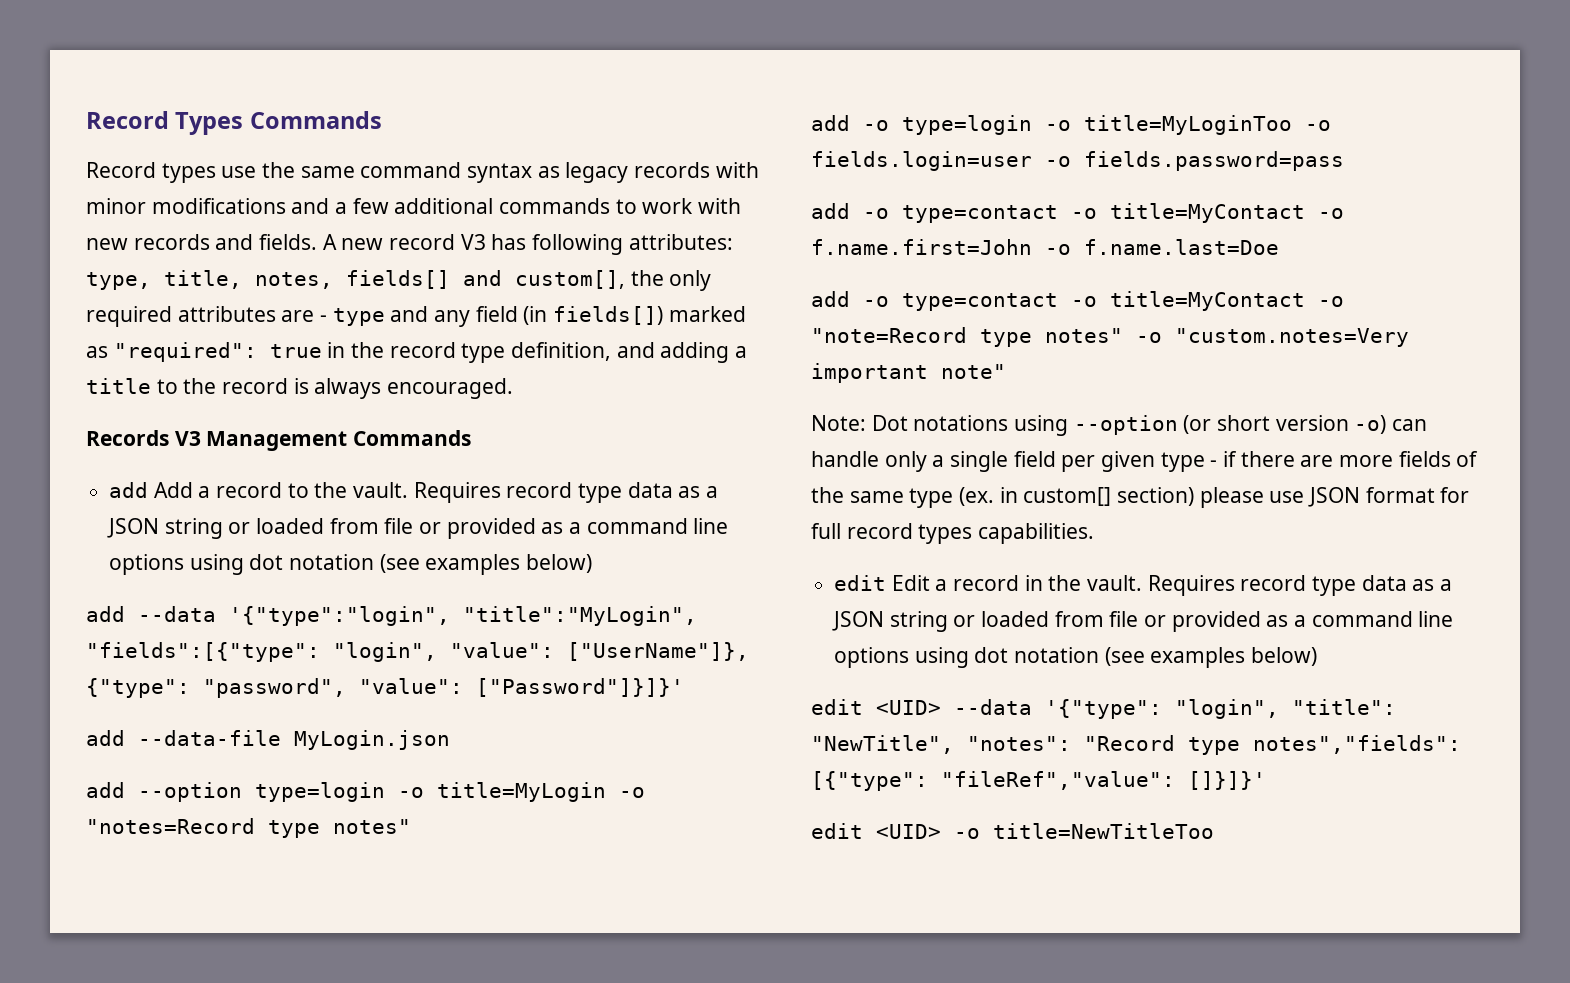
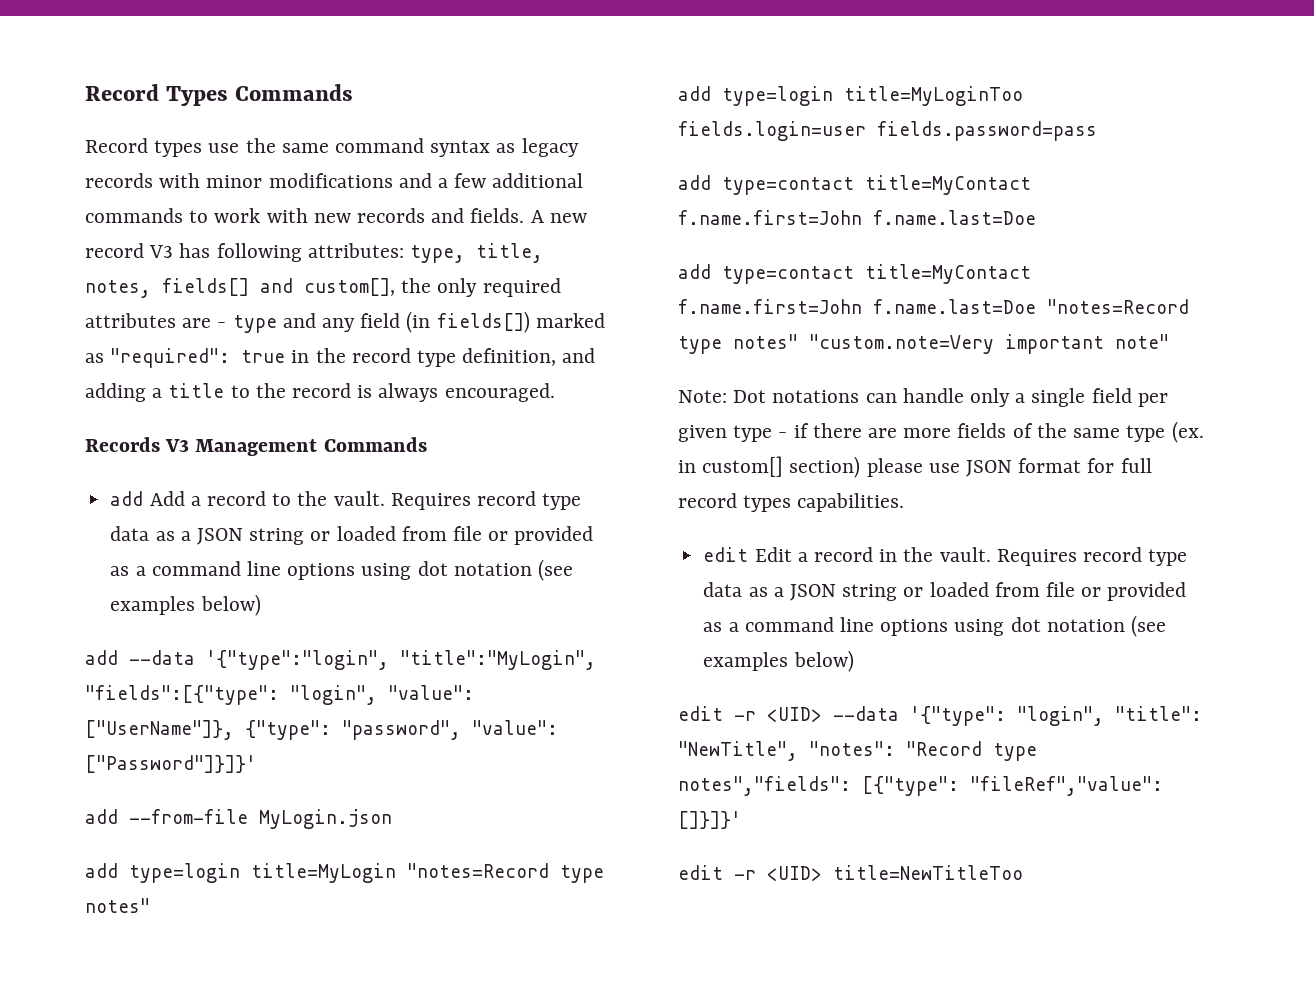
[138,730,281,746] --data-file -> [129,809,248,824] --from-file
[138,782,645,802] --option type=login -o title=MyLogin -o -> [129,863,396,883] type=login title=MyLogin
[863,115,1331,135] [811,151,1344,171] [811,203,1344,223] [811,239,1279,255] [811,291,1344,311] [811,327,1409,347] -o type=login -o title=MyLoginToo -o fields.login=user -o fields.password=pass // add -o type=contact -o title=MyContact -o f.name.first=John -o f.name.last=Doe // add -o type=contact -o title=MyContact -o "note=Record type notes" -o "custom.notes=Very -> [722,86,1023,106] [678,121,1097,141] [678,175,1031,195] [678,210,1036,225] [678,264,1031,284] [678,299,1189,314] [678,334,994,354] type=login title=MyLoginToo fields.login=user fields.password=pass // add type=contact title=MyContact f.name.first=John f.name.last=Doe // add type=contact title=MyContact f.name.first=John f.name.last=Doe "notes=Record type notes" "custom.note=Very
[1014,415,1387,436] using --option (or short version -o) -> (860, 396) none
(863, 707) none -> [734,711,756,721] -r
[876,824,980,839] <UID> -o -> [734,866,822,881] -r <UID>

